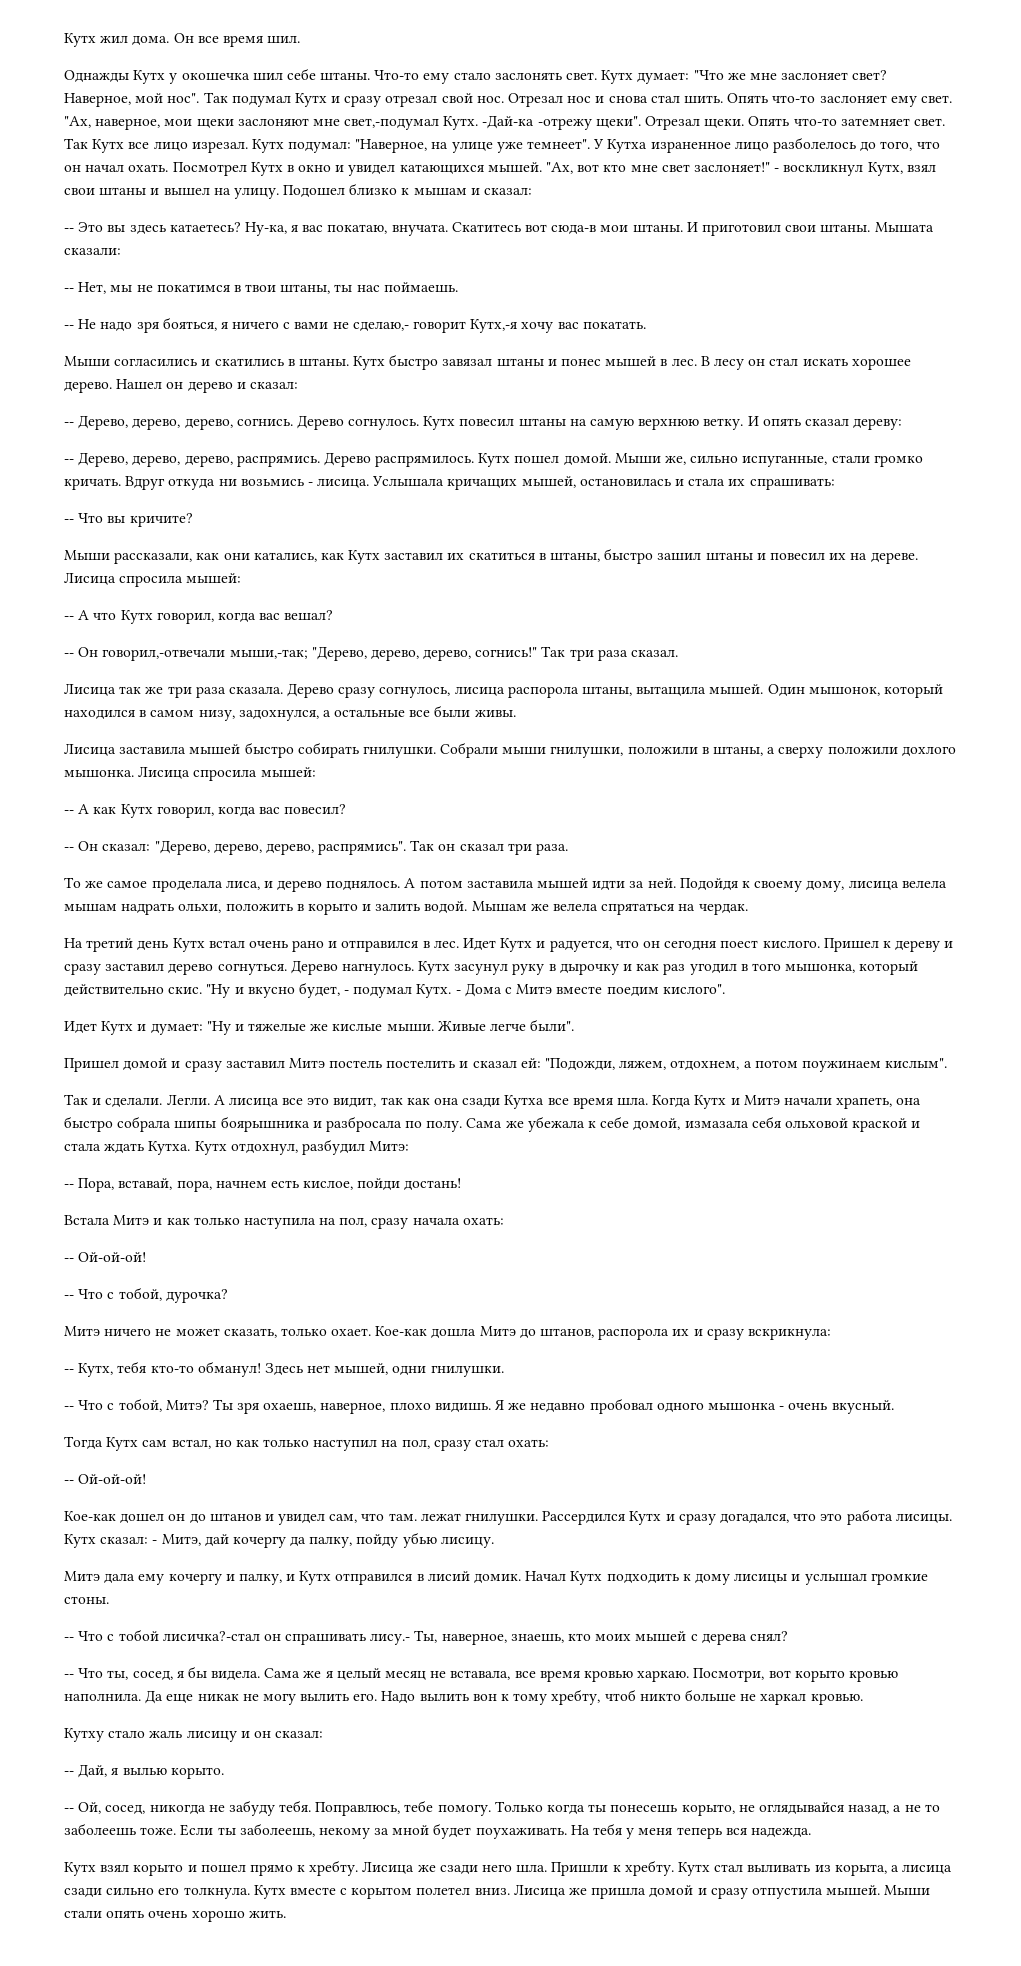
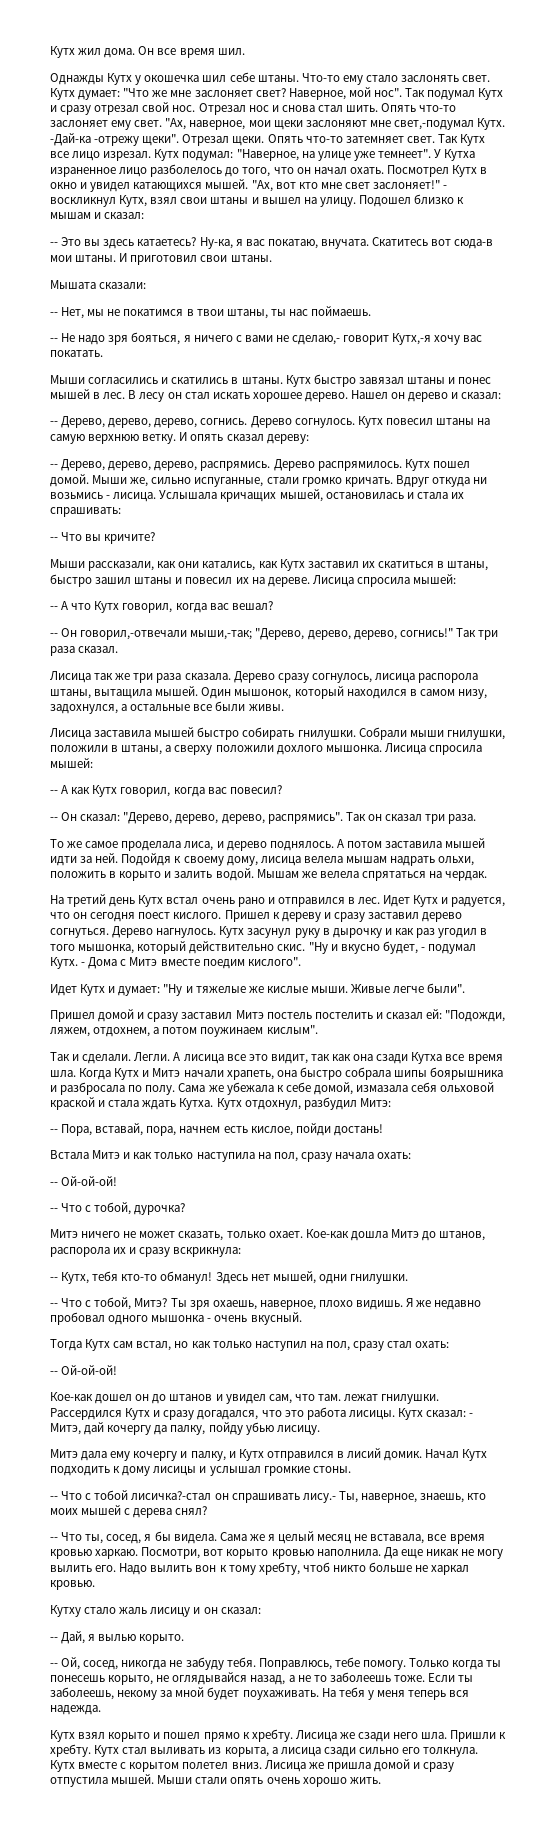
(871, 228) none -> (272, 258) //

